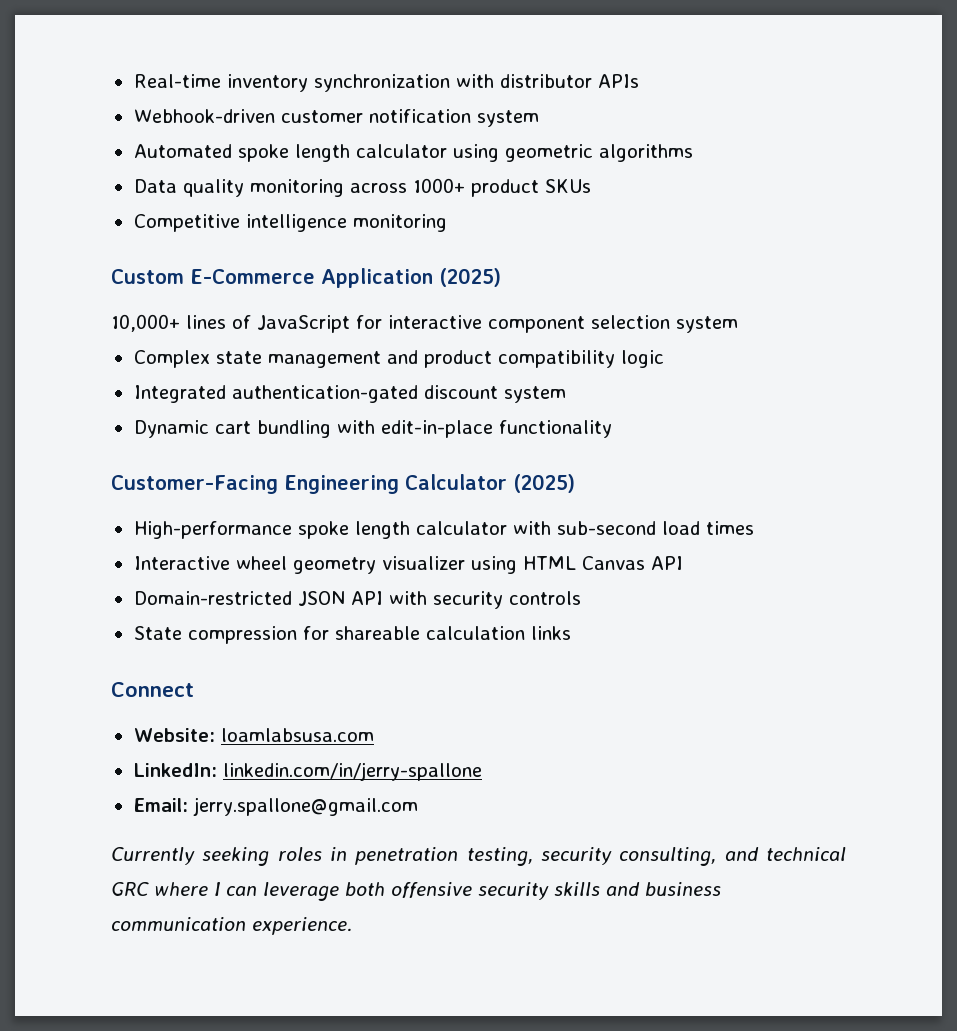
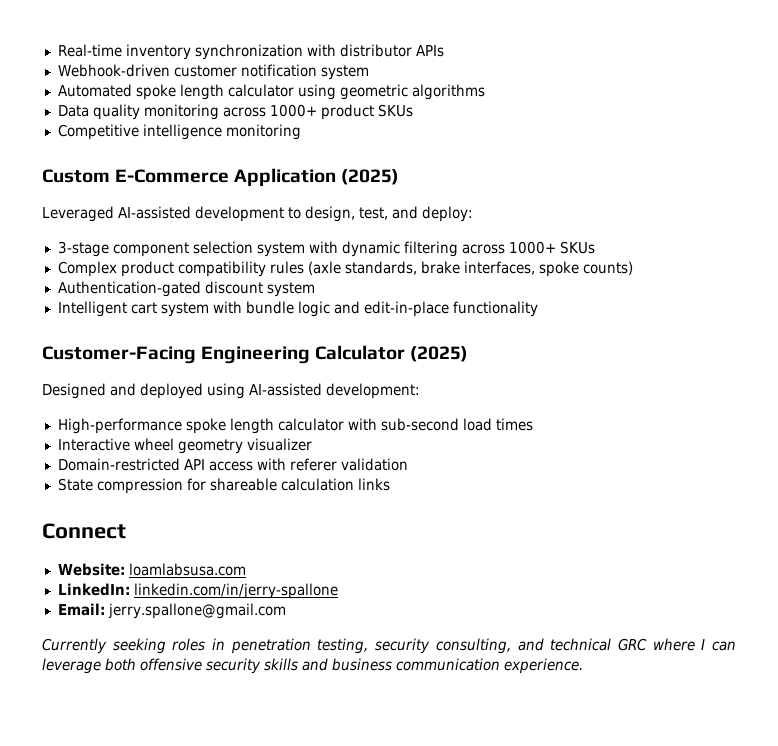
[111,314,738,333] [133,350,664,368] [133,385,566,403] [133,420,375,438] 10,000+ lines of JavaScript for interactive component selection system // Complex state management and product compatibility logic // Integrated authentication-gated discount system // Dynamic cart bundling with -> [42,206,473,222] [57,241,595,257] [57,261,633,277] [57,281,315,297] [57,301,360,317] Leveraged AI-assisted development to design, test, and deploy: // 3-stage component selection system with dynamic filtering across 1000+ SKUs // Complex product compatibility rules (axle standards, brake interfaces, spoke counts) // Authentication-gated discount system // Intelligent cart system with bundle logic and
(575, 483) none -> [42,383,420,399] // Designed and deployed using AI-assisted development:
[470,556,683,574] [133,591,581,609] using HTML Canvas API // Domain-restricted JSON API with security controls -> [57,458,408,471] // Domain-restricted API access with referer validation

